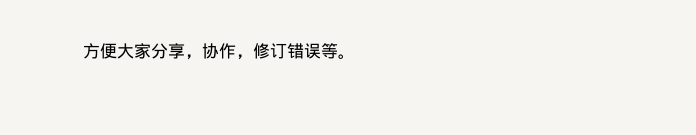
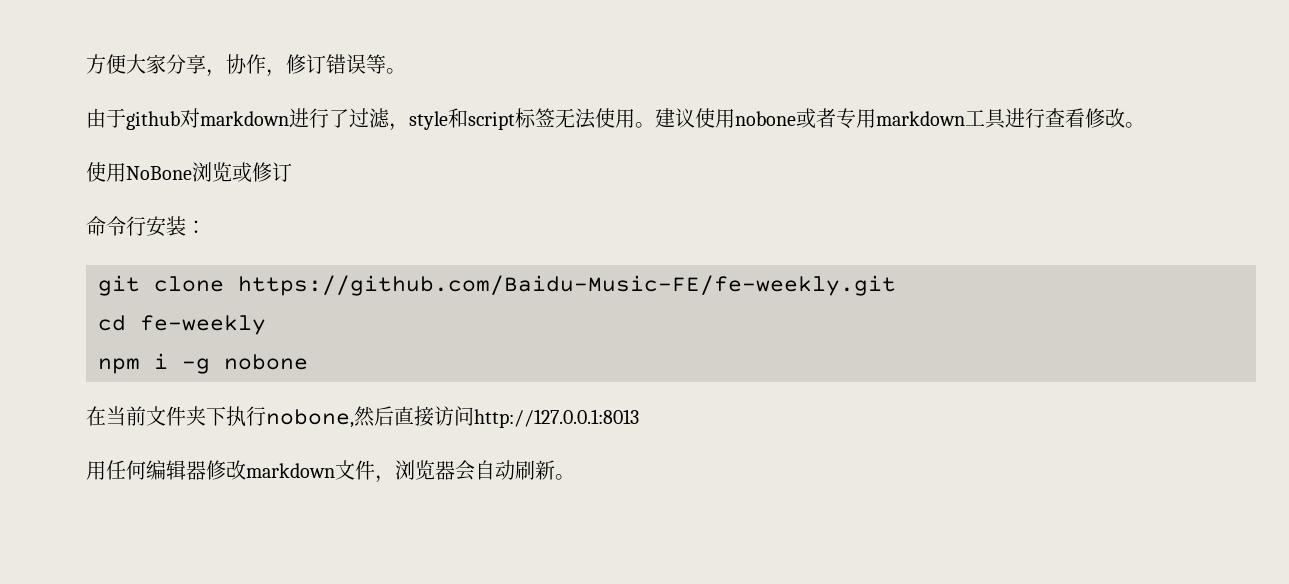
(355, 56) none -> [86,108,1145,131] [86,162,292,183] [86,216,206,237] [98,275,896,296] [98,315,266,335] [98,353,308,374] [86,406,639,428] [86,460,575,483] // 由于github对markdown进行了过滤，style和script标签无法使用。建议使用nobone或者专用markdown工具进行查看修改。 // 使用NoBone浏览或修订 // 命令行安装： // git clone https://github.com/Baidu-Music-FE/fe-weekly.git // cd fe-weekly // npm i -g nobone // 在当前文件夹下执行nobone,然后直接访问http://127.0.0.1:8013 // 用任何编辑器修改markdown文件，浏览器会自动刷新。

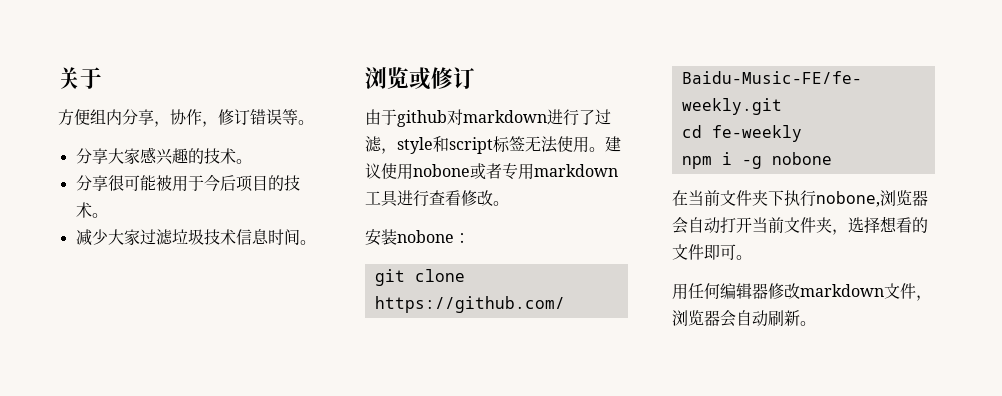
[86,54,166,74] 方便大家 -> [58,67,102,89] [58,109,122,126] 关于 // 方便组内
(406, 71) none -> [75,147,252,165] [75,174,300,192] [75,202,108,218] [75,229,316,246] [365,67,475,90] // 分享大家感兴趣的技术。 // 分享很可能被用于今后项目的技术。 // 减少大家过滤垃圾技术信息时间。 // 浏览或修订
[86,162,292,183] [86,216,186,237] 使用NoBone浏览或修订 // 命令行安装 -> [365,229,454,246] 安装nobone
[354,406,639,428] 然后直接访问http://127.0.0.1:8013 -> [880,190,928,206] [672,216,928,235] [672,244,752,260] 浏览器会自动打开当前文件夹，选择想看的文件即可。

